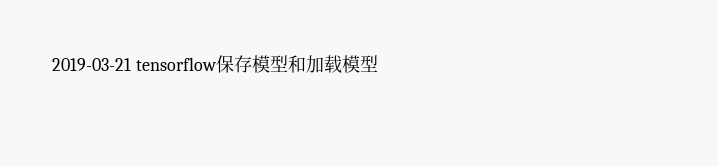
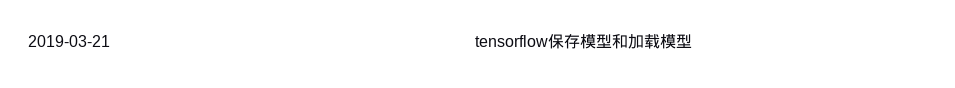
(131, 64) none -> (110, 41) //

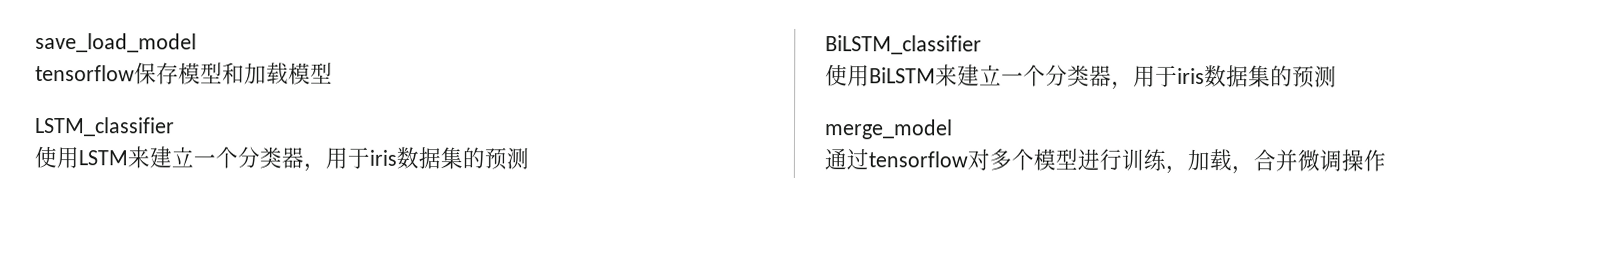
[28,35,110,47] 2019-03-21 -> [35,32,197,53] save_load_model
(692, 41) none -> [34,116,175,137] [34,145,529,172] [825,35,982,55] [825,64,1337,90] [824,119,953,140] [824,148,1386,175] // LSTM_classifier // 使用LSTM来建立一个分类器，用于iris数据集的预测 // BiLSTM_classifier // 使用BiLSTM来建立一个分类器，用于iris数据集的预测 // merge_model // 通过tensorflow对多个模型进行训练，加载，合并微调操作

